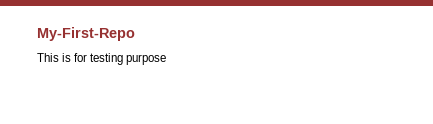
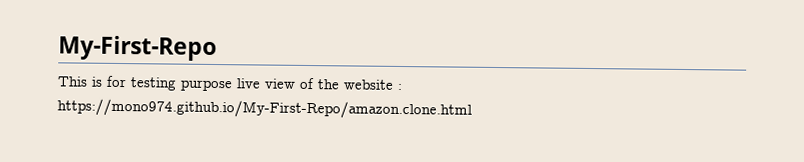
(167, 59) none -> [236,77,402,90] [57,98,472,120] live view of the website : https://mono974.github.io/My-First-Repo/amazon.clone.html

